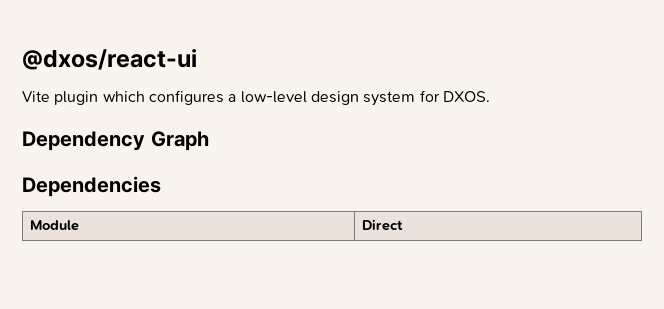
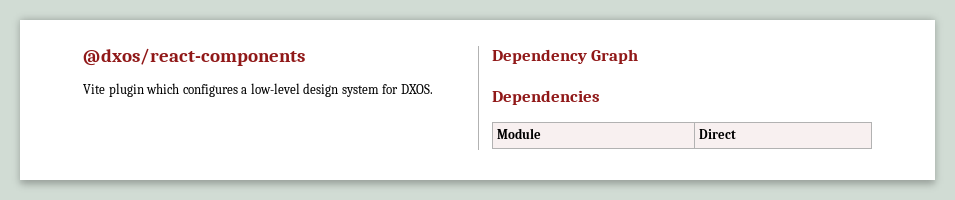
[22,49,197,70] @dxos/react-ui -> [83,48,305,66] @dxos/react-components

